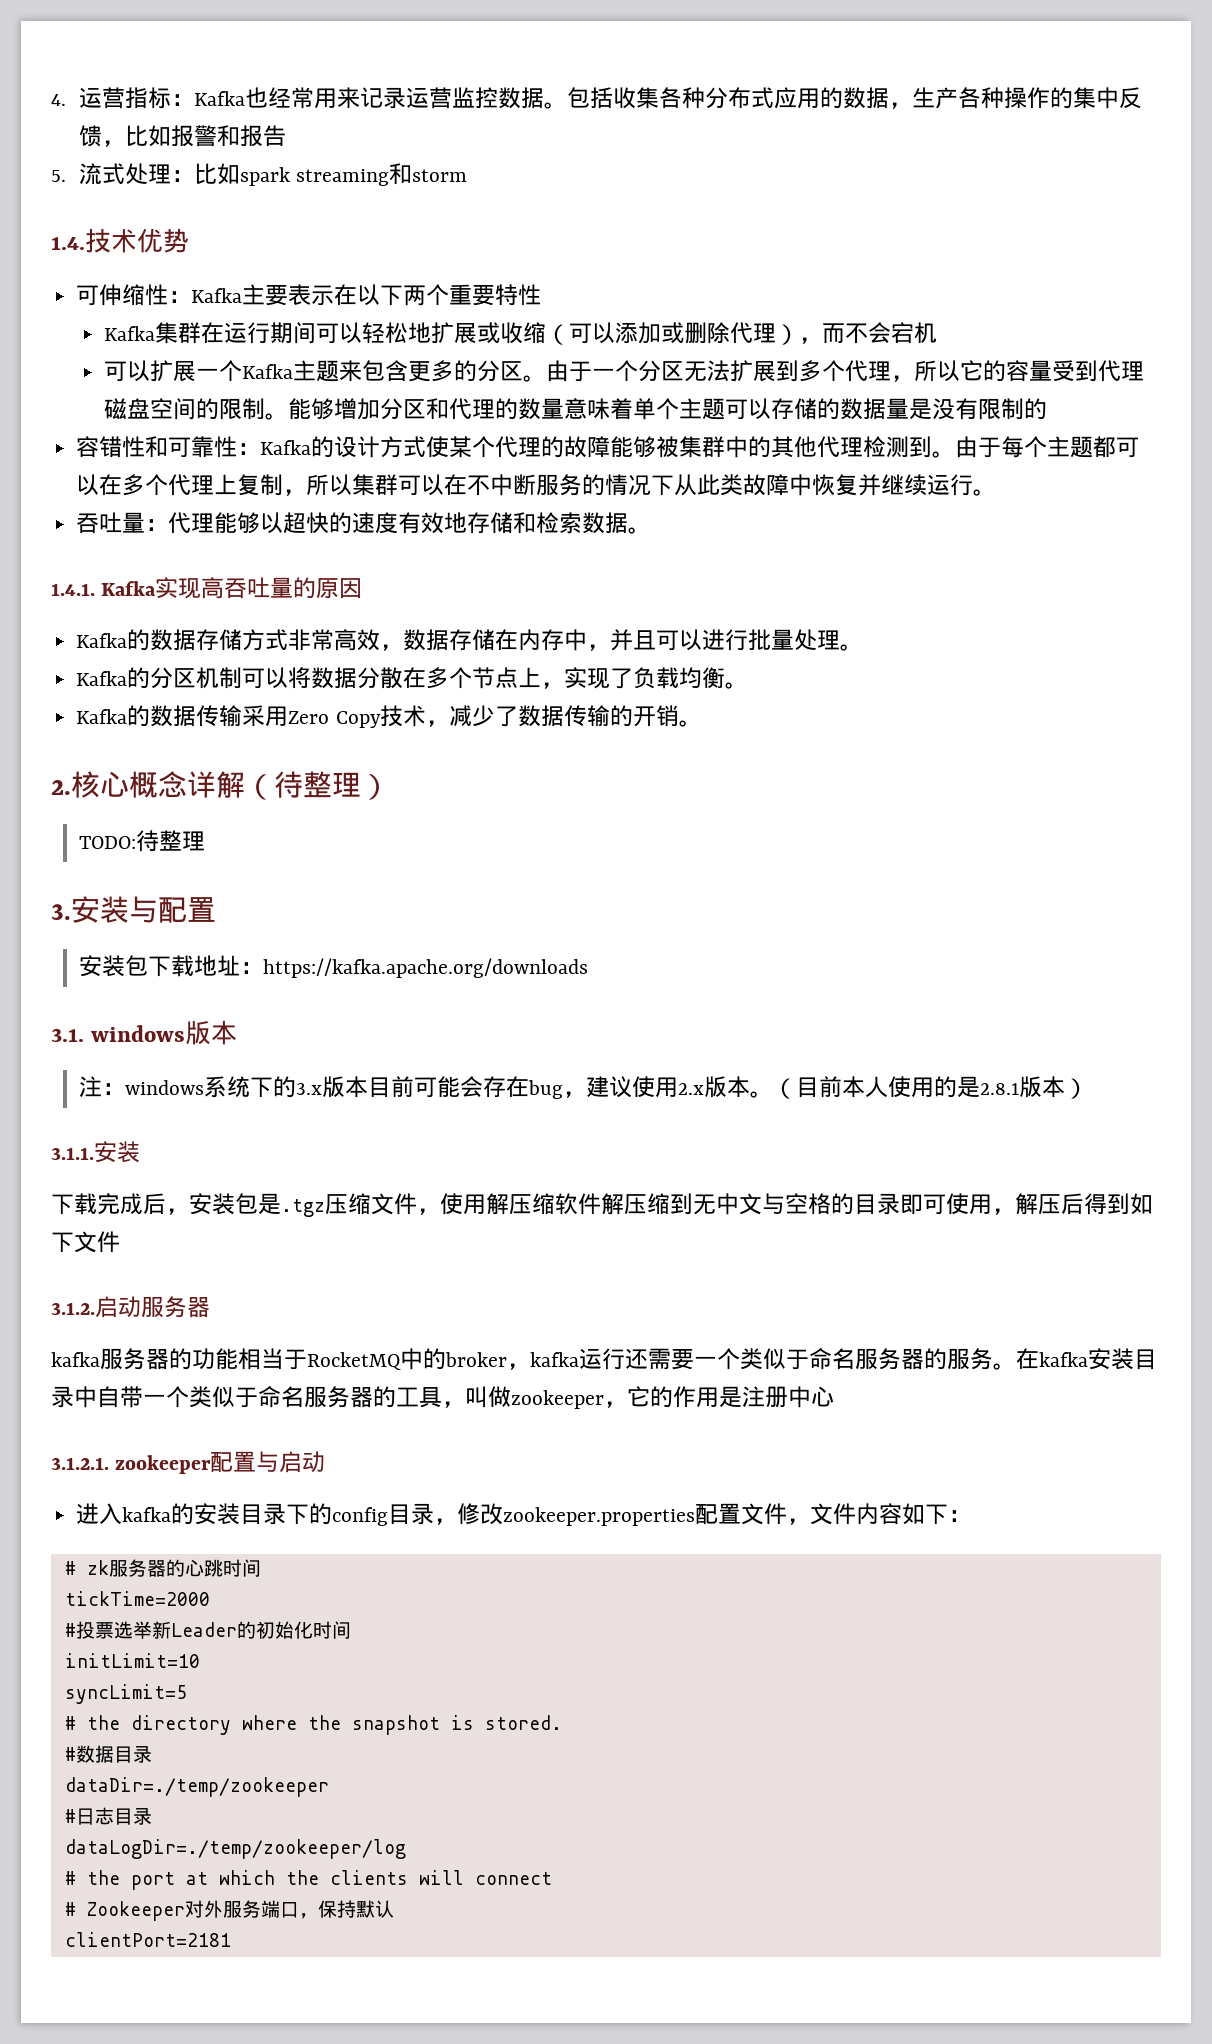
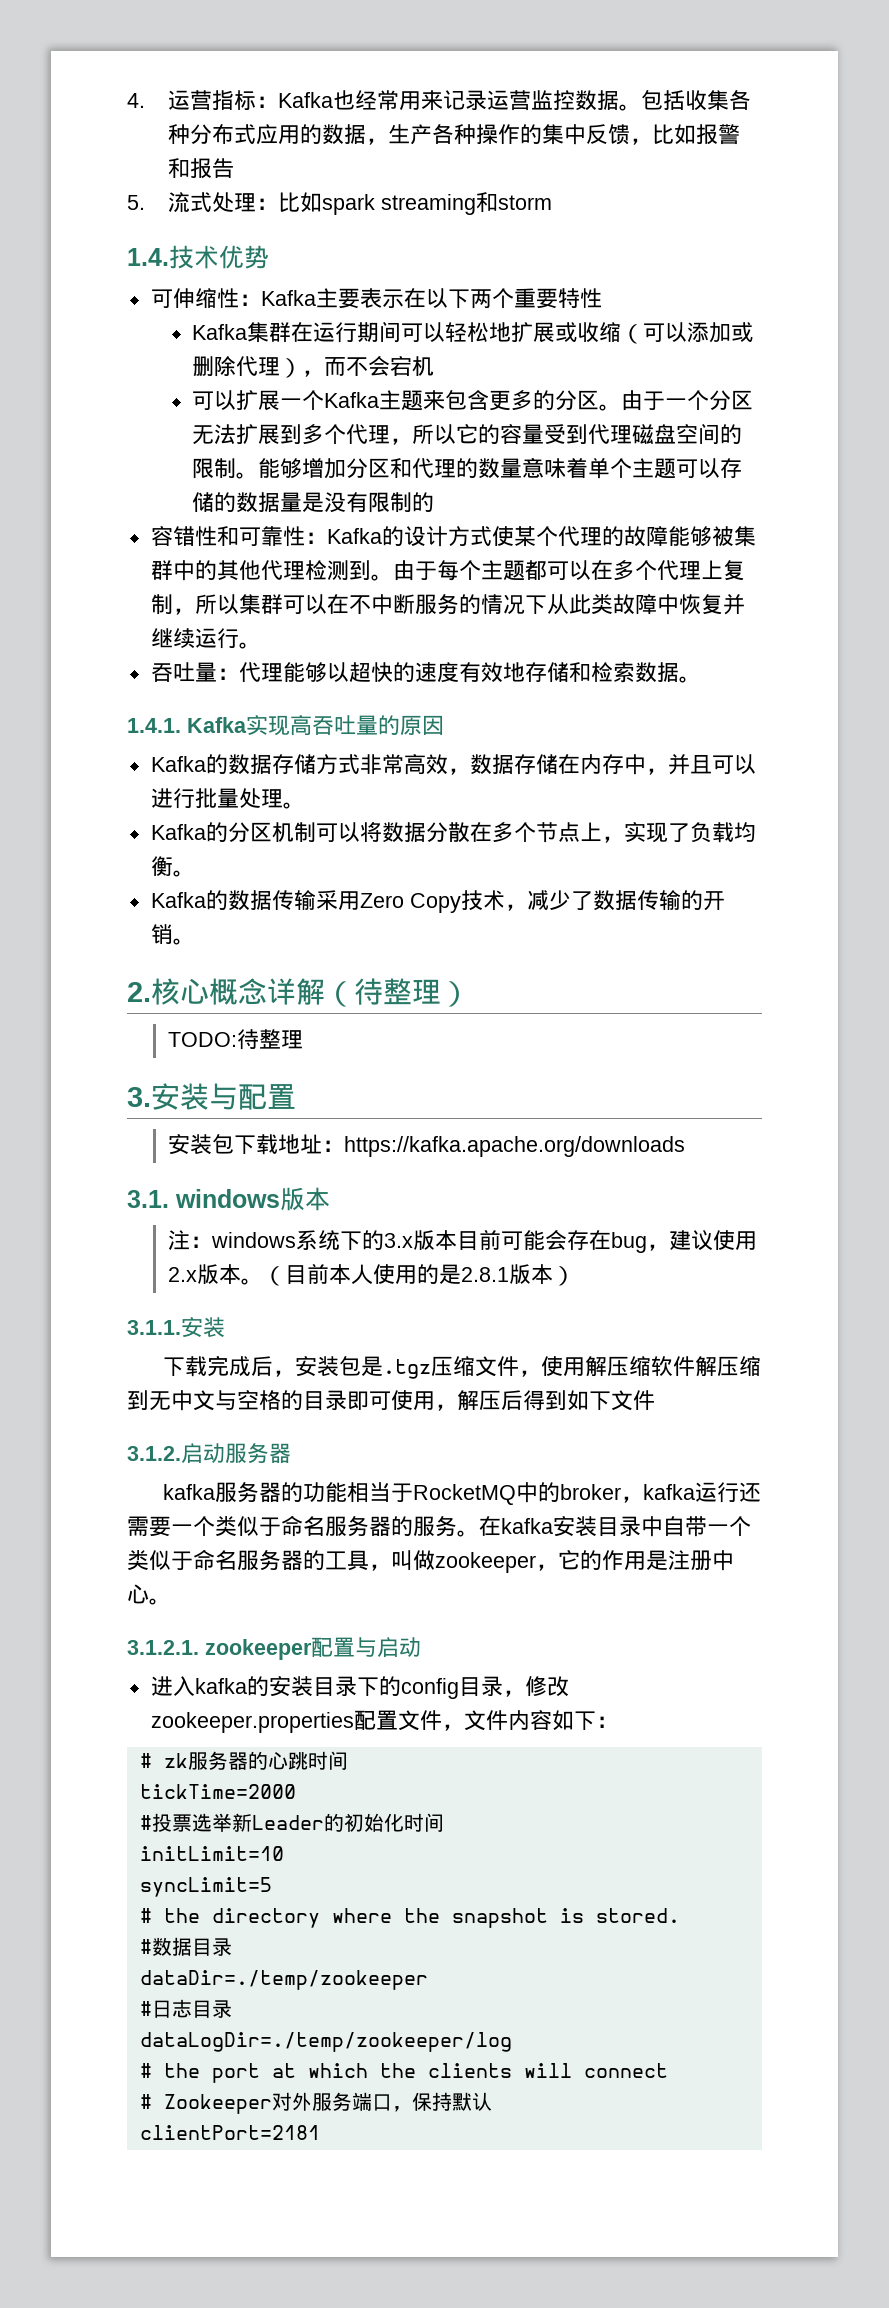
(834, 1396) none -> [149,1598,171,1605] 。

